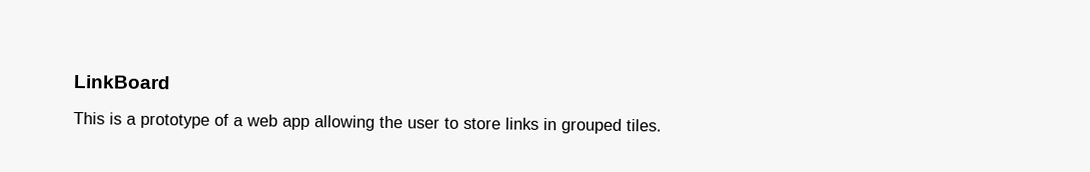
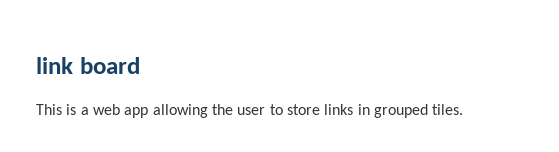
[73,74,171,90] LinkBoard -> [36,57,140,74] link board
[140,113,244,129] prototype of a -> (89, 111) none

